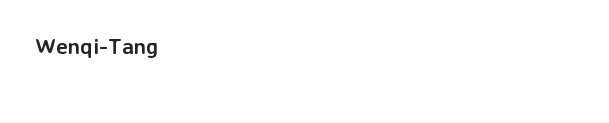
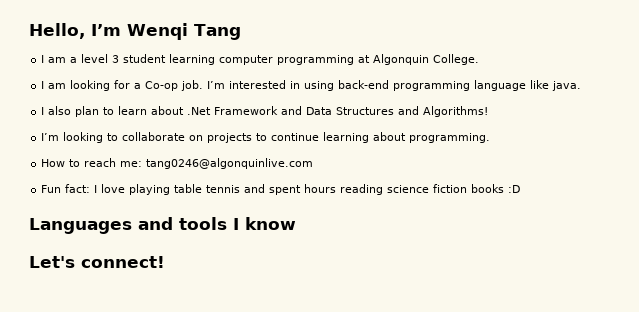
[35,39,158,58] Wenqi-Tang -> [29,23,241,40] [41,54,480,65] [41,80,582,91] [41,106,489,117] [41,132,491,143] [41,158,314,169] [41,184,521,195] [29,217,296,234] [29,256,165,268] Hello, I’m Wenqi Tang // I am a level 3 student learning computer programming at Algonquin College. // I am looking for a Co-op job. I’m interested in using back-end programming language like java. // I also plan to learn about .Net Framework and Data Structures and Algorithms! // I’m looking to collaborate on projects to continue learning about programming. // How to reach me: tang0246@algonquinlive.com // Fun fact: I love playing table tennis and spent hours reading science fiction books :D // Languages and tools I know // Let's connect!

